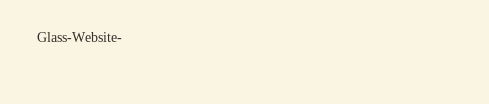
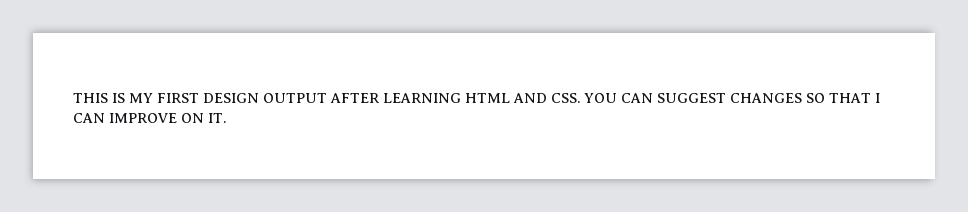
[37,32,122,42] Glass-Website- -> [73,93,880,103] [73,113,226,123] THIS IS MY FIRST DESIGN OUTPUT AFTER LEARNING HTML AND CSS. YOU CAN SUGGEST CHANGES SO THAT I CAN IMPROVE ON IT.

